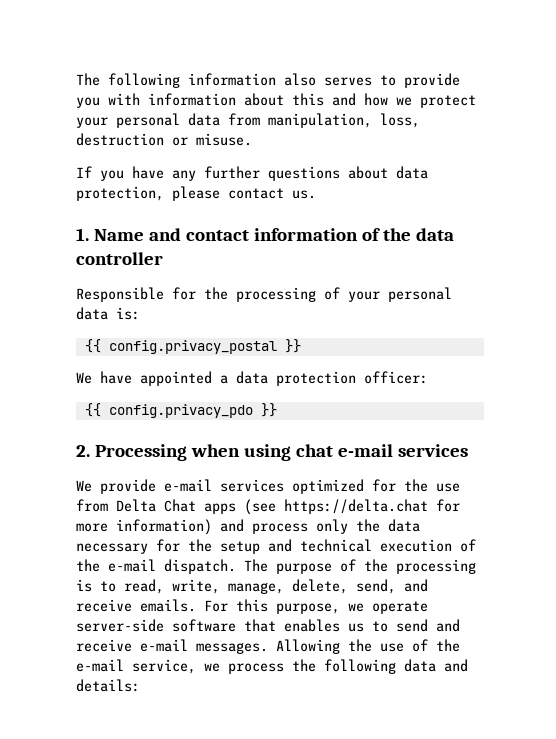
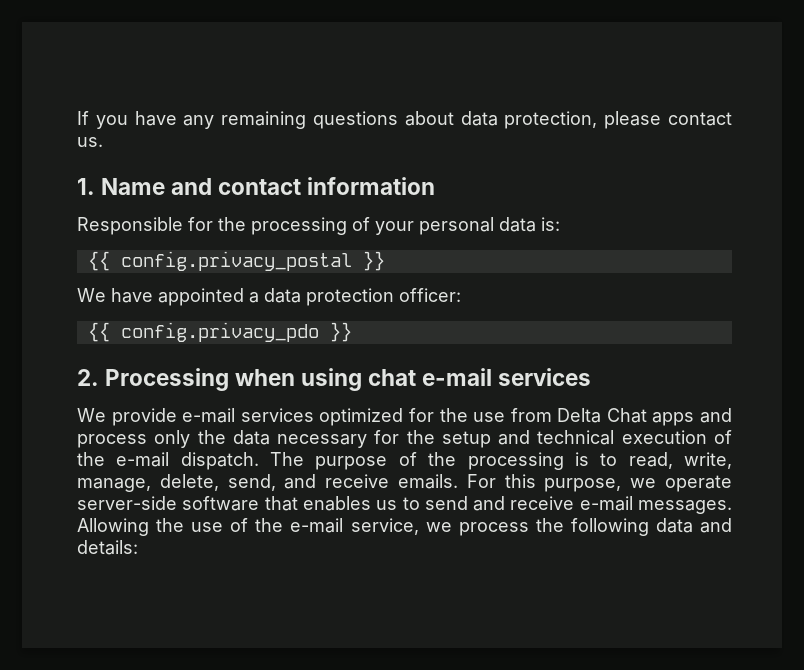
[76,73,460,88] [76,93,476,108] [76,113,420,128] [76,133,252,146] The following information also serves to provide you with information about this and how we protect your personal data from manipulation, loss, destruction or misuse. // -> (77, 118) none
[204,166,260,179] further -> [221,111,307,129] remaining
[361,228,454,241] [76,252,163,265] of the data controller -> (436, 186) none
[244,499,460,515] [76,519,212,535] (see https://delta.chat for more information) -> (695, 419) none

